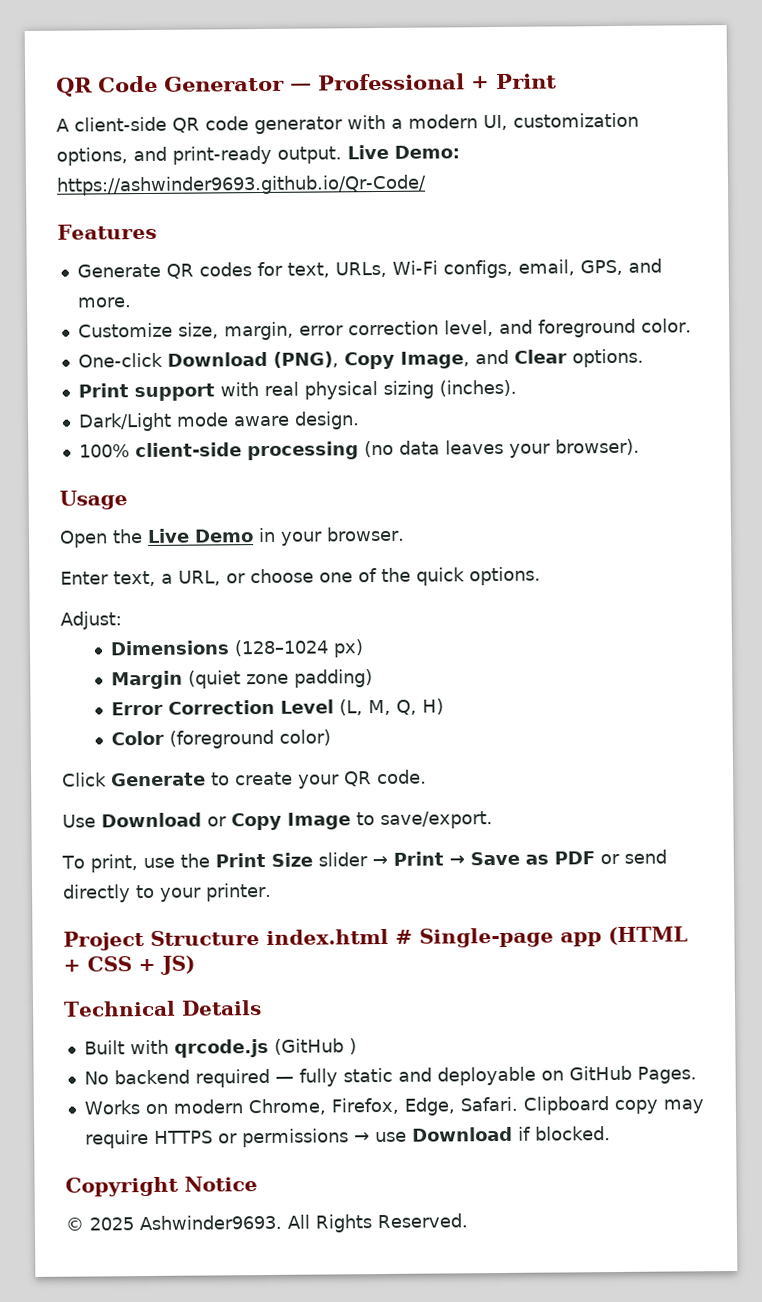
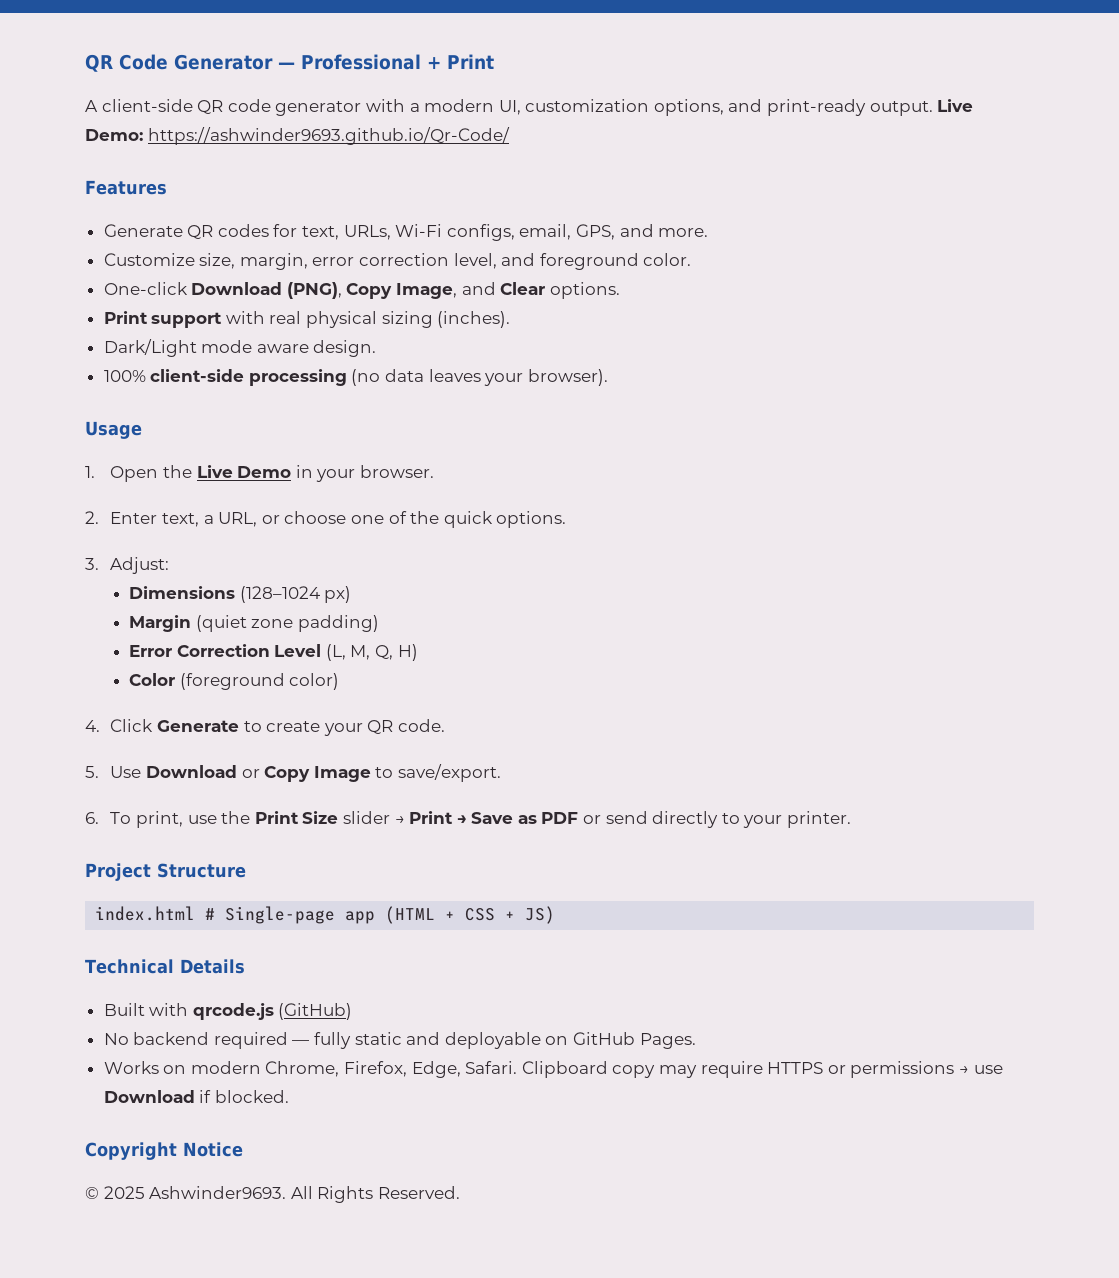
(128, 500) none -> [85,466,95,478] 1.
(405, 534) none -> [85,511,99,524] 2.
(541, 576) none -> [85,558,99,570] 3.
(332, 737) none -> [85,720,100,732] 4.
(427, 777) none -> [85,766,99,778] 5.
(493, 820) none -> [85,812,99,824] 6.
(260, 938) none -> (246, 870) //
[273,1038,357,1055] (GitHub ) -> [278,1003,353,1020] (GitHub)

